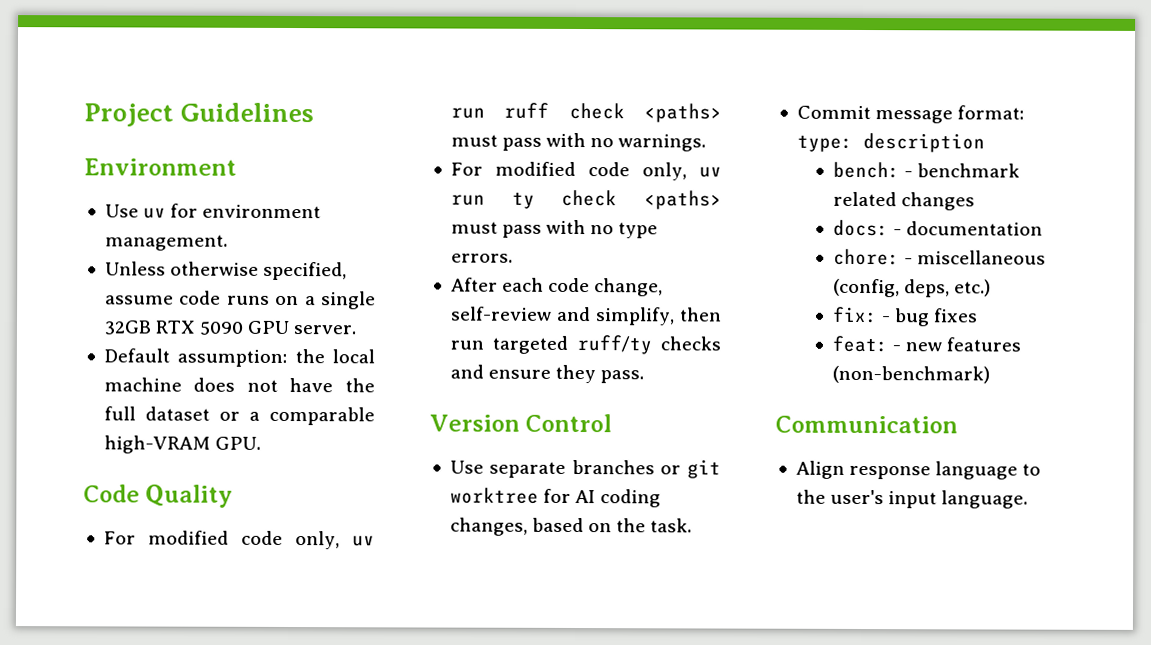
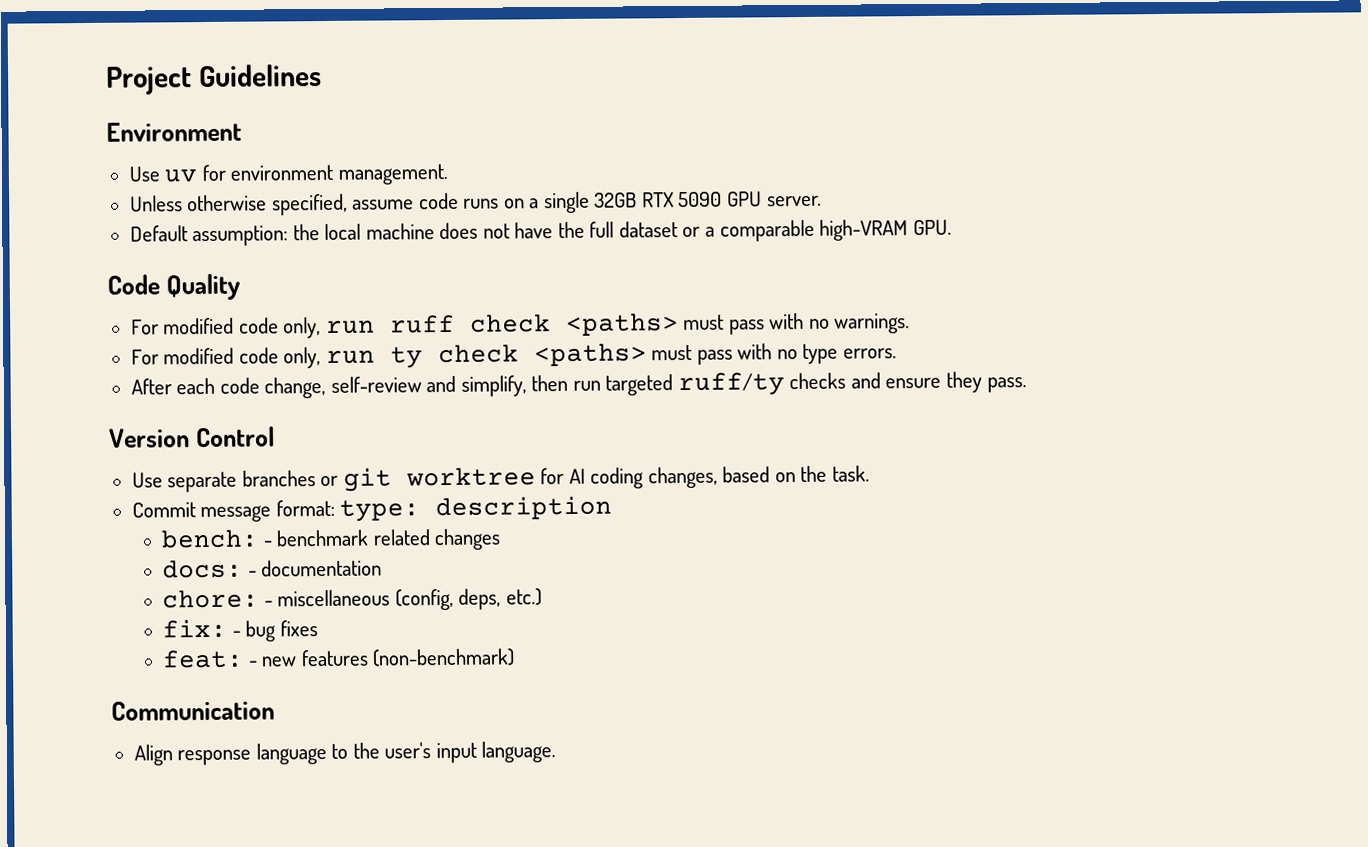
[352,535,375,547] uv -> (322, 328) none
[699,166,722,178] uv -> (322, 358) none

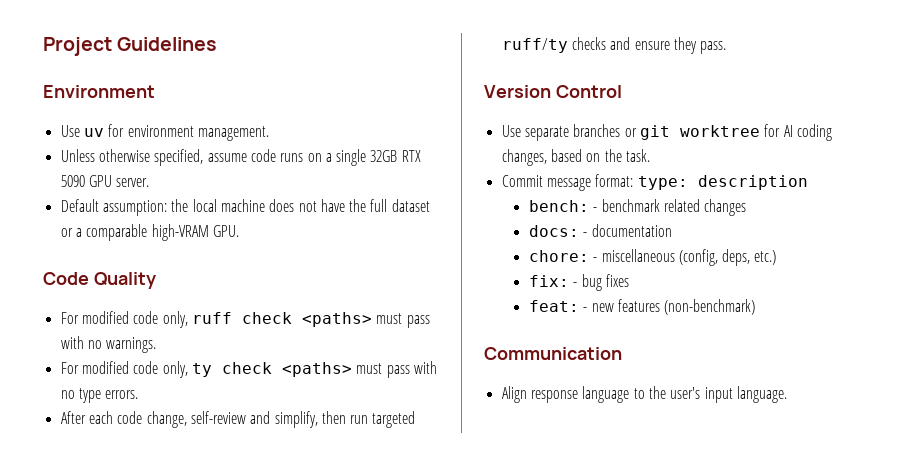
[325,320,375,335] run -> (188, 319) none
[325,350,375,365] run -> (188, 369) none

